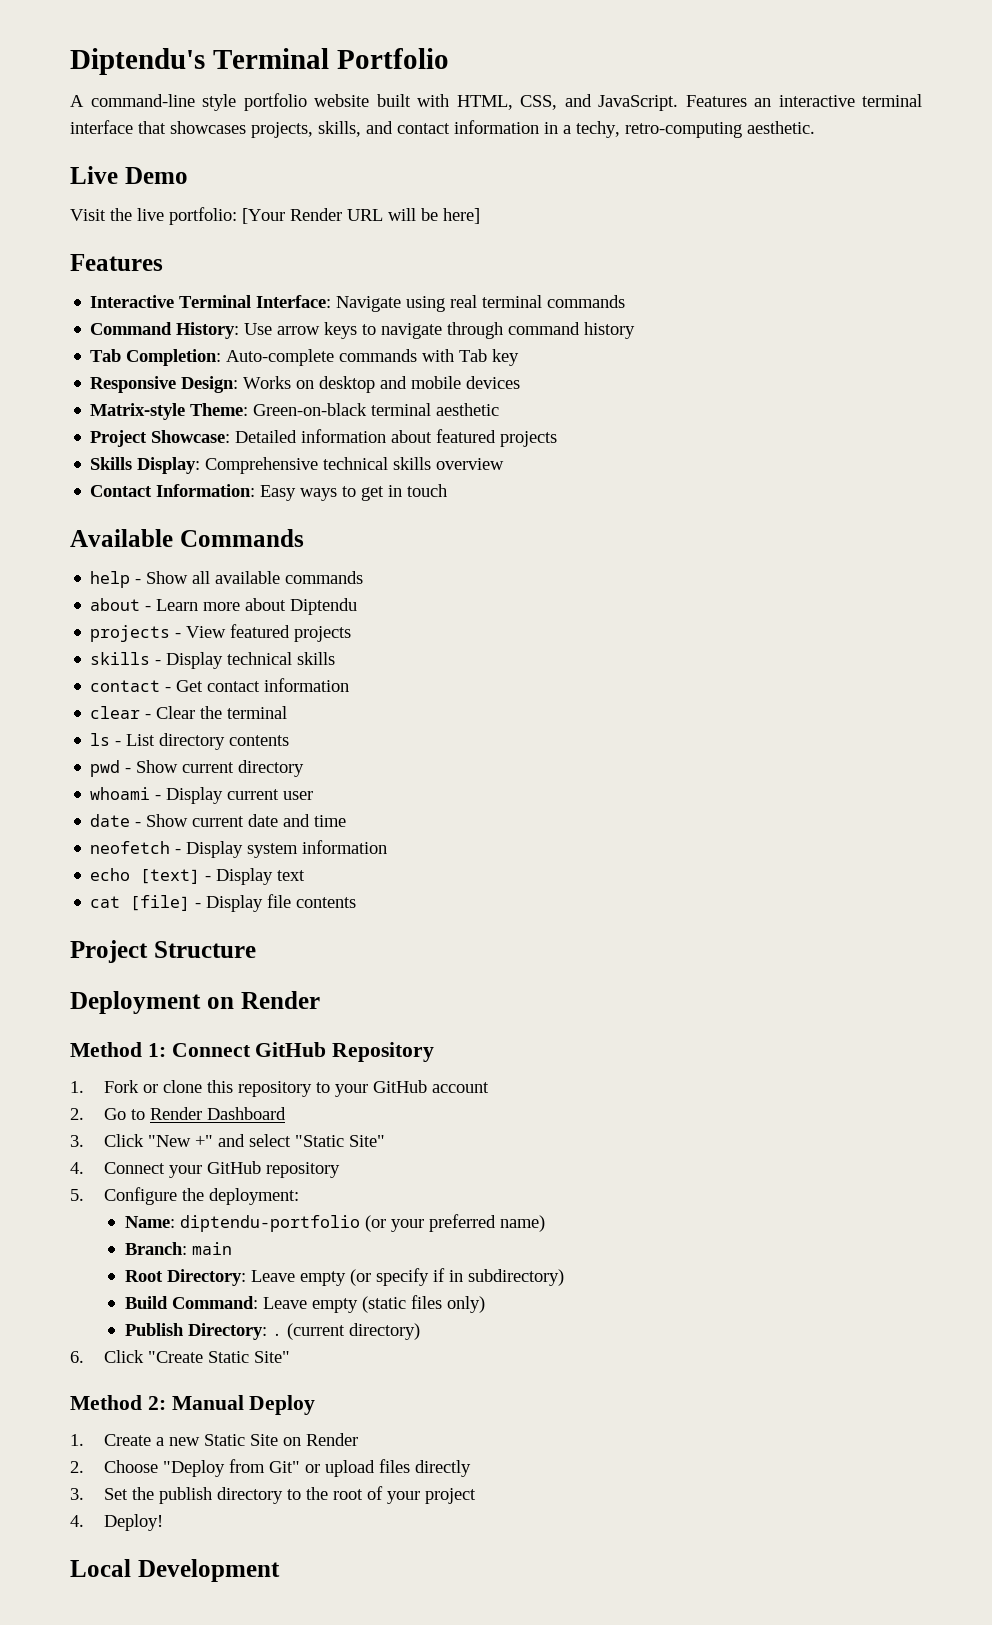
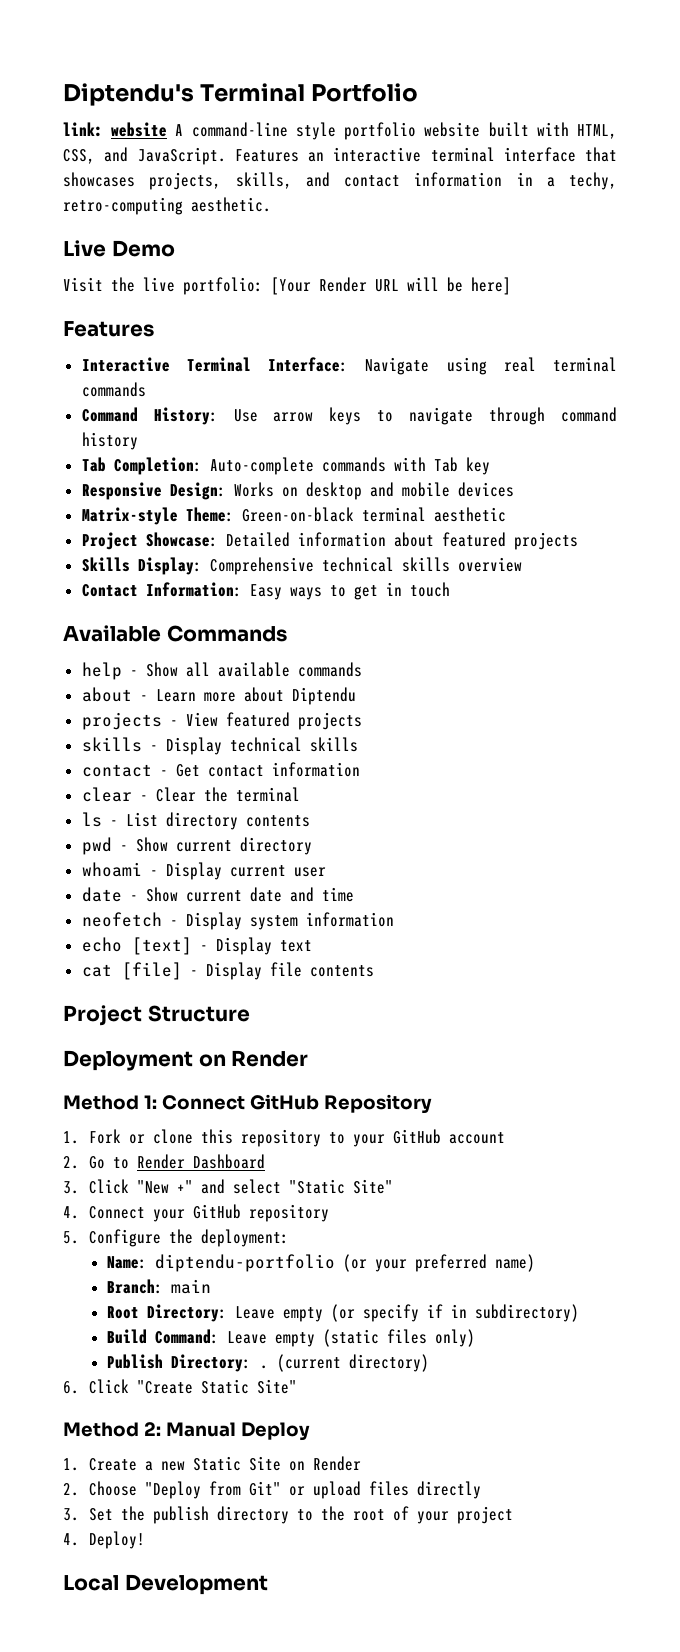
(449, 58) none -> [63,122,168,137] link: website

